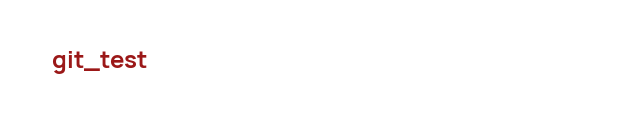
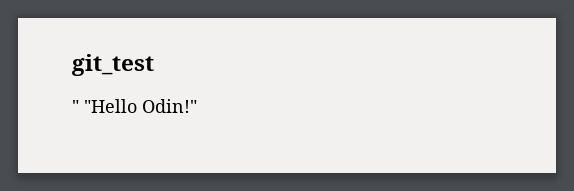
(147, 62) none -> [72,99,197,113] // " "Hello Odin!"

